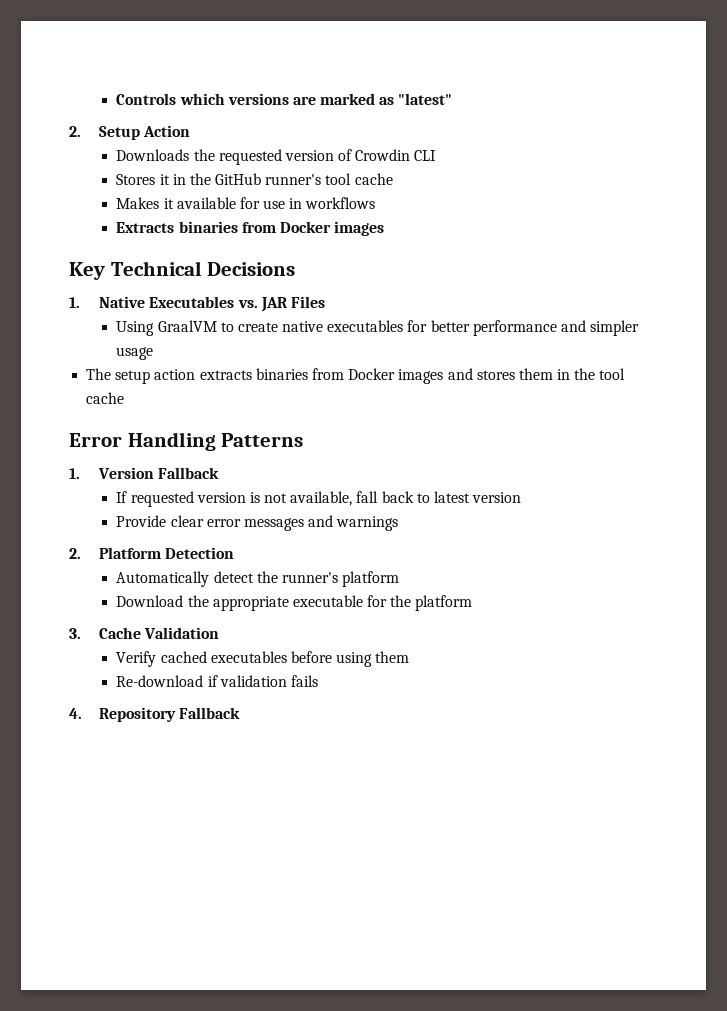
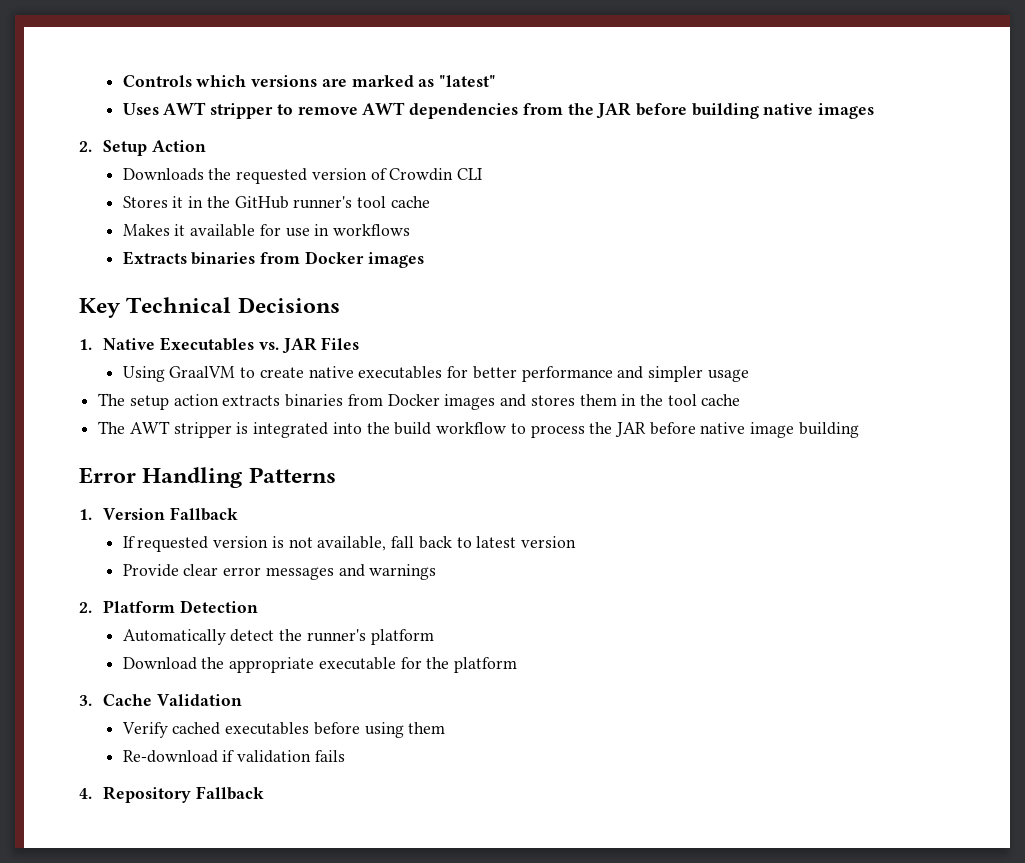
(453, 99) none -> [122,102,875,119] // Uses AWT stripper to remove AWT dependencies from the JAR before building native images
(125, 398) none -> [98,421,859,438] // The AWT stripper is integrated into the build workflow to process the JAR before native image building

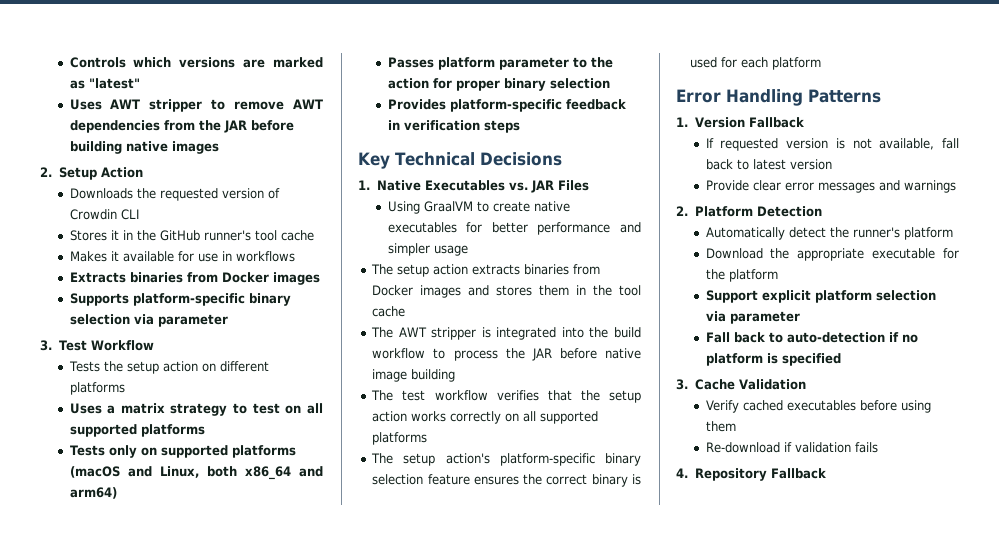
(424, 260) none -> [69,293,291,306] [69,314,228,327] [40,340,155,351] [68,361,270,374] [69,382,125,395] [69,403,323,416] [69,424,205,437] [69,445,297,458] [69,466,323,480] [69,487,117,499] [387,57,613,70] [387,78,610,91] [387,99,626,112] [387,120,520,133] // Supports platform-specific binary selection via parameter // 3. Test Workflow // Tests the setup action on different platforms // Uses a matrix strategy to test on all supported platforms // Tests only on supported platforms (macOS and Linux, both x86_64 and arm64) // Passes platform parameter to the action for proper binary selection // Provides platform-specific feedback in verification steps
(859, 430) none -> [371,390,641,403] [372,411,599,424] [372,432,428,445] [371,453,641,466] [372,474,641,487] [690,57,822,70] // The test workflow verifies that the setup action works correctly on all supported platforms // The setup action's platform-specific binary selection feature ensures the correct binary is used for each platform
(518, 665) none -> [705,290,936,303] [705,311,800,324] [705,332,918,343] [705,353,841,366] // Support explicit platform selection via parameter // Fall back to auto-detection if no platform is specified

